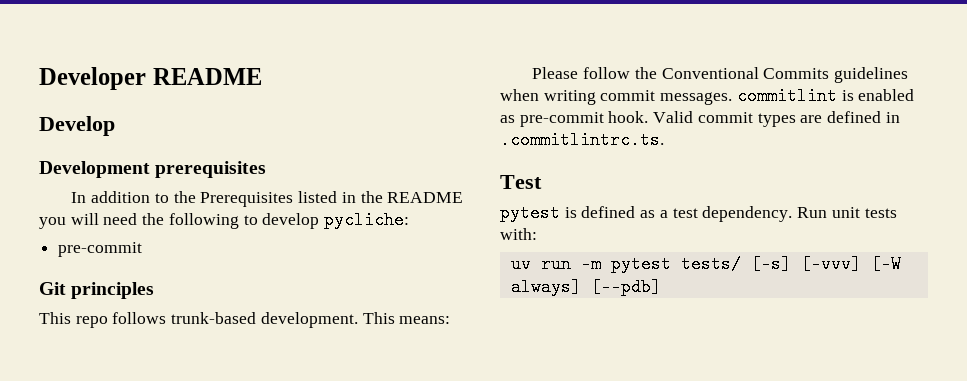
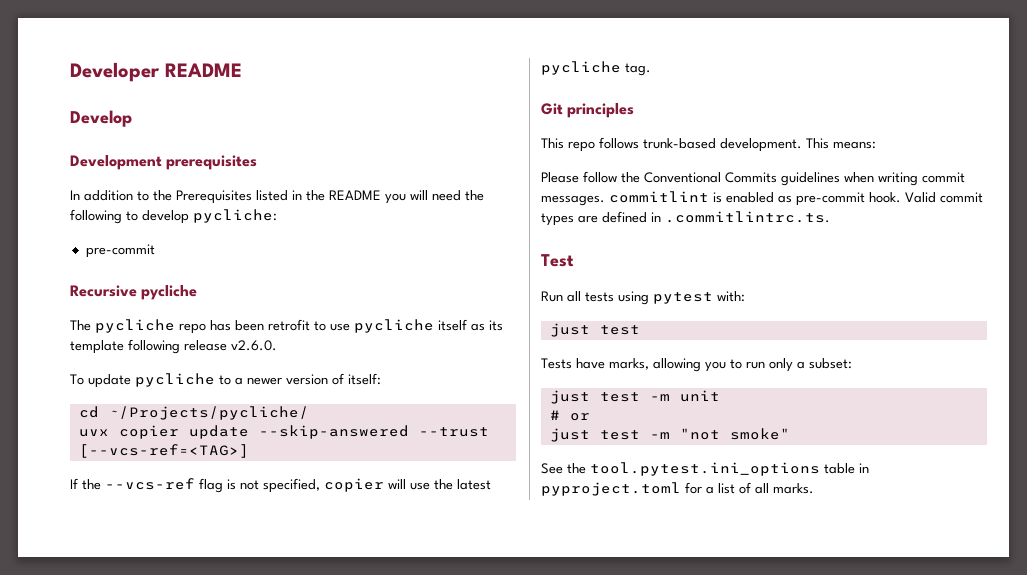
(143, 249) none -> [70,285,198,300] [70,319,503,334] [70,339,277,354] [70,373,381,388] [78,406,309,420] [78,425,489,439] [78,444,249,458] [70,478,491,493] [541,61,651,76] // Recursive pycliche // The pycliche repo has been retrofit to use pycliche itself as its template following release v2.6.0. // To update pycliche to a newer version of itself: // cd ~/Projects/pycliche/ // uvx copier update --skip-answered --trust [--vcs-ref=<TAG>] // If the --vcs-ref flag is not specified, copier will use the latest pycliche tag.
[500,204,897,222] [500,228,537,240] [510,255,901,273] [510,278,661,296] pytest is defined as a test dependency. Run unit tests with: // uv run -m pytest tests/ [-s] [-vvv] [-W always] [--pdb] -> [541,291,745,305] [549,323,640,337] [541,358,852,372] [549,390,720,404] [549,410,590,421] [549,428,790,442] [541,462,869,476] [541,482,814,496] Run all tests using pytest with: // just test // Tests have marks, allowing you to run only a subset: // just test -m unit // # or // just test -m "not smoke" // See the tool.pytest.ini_options table in pyproject.toml for a list of all marks.

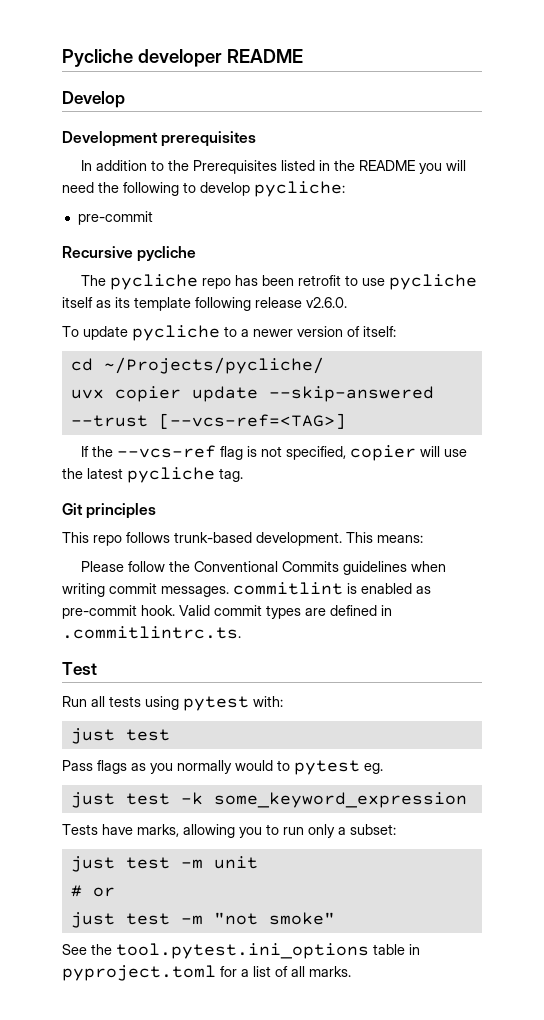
[70,62,160,82] Developer -> [62,49,222,67] Pycliche developer
(640, 330) none -> [62,760,383,775] [70,792,467,808] // Pass flags as you normally would to pytest eg. // just test -k some_keyword_expression

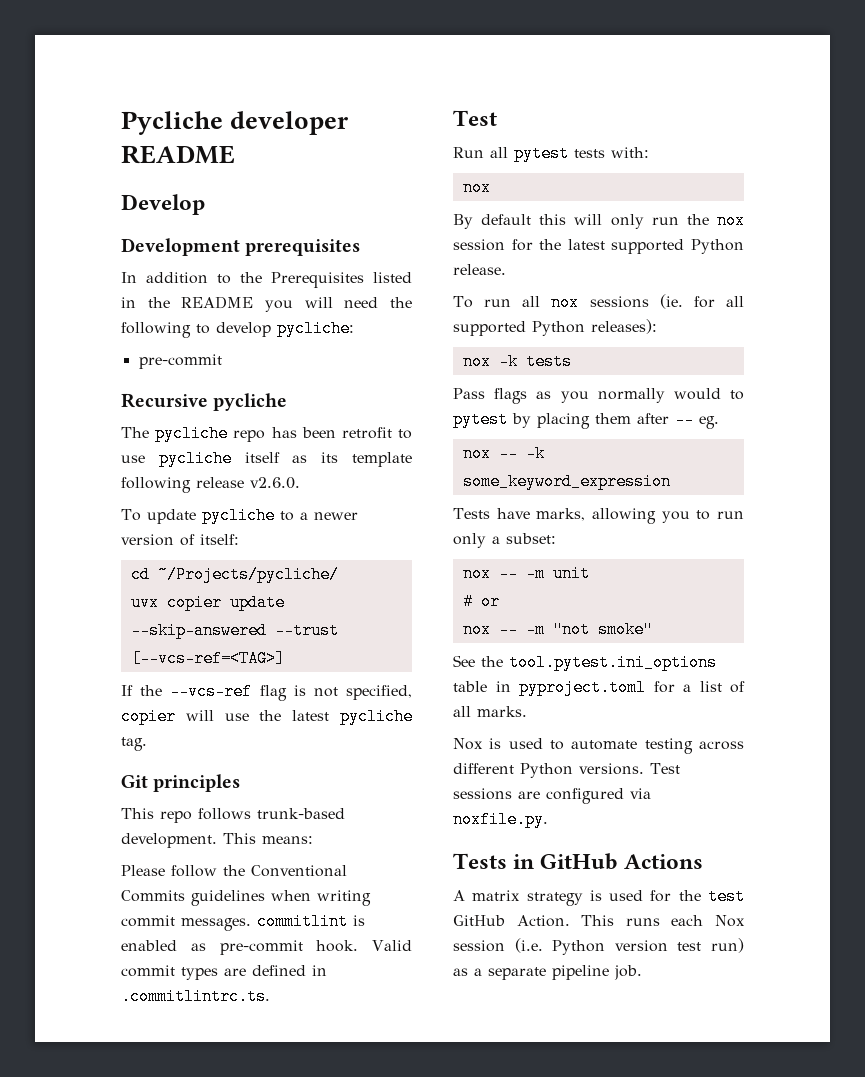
[109,696,283,711] [70,728,170,744] tests using pytest with: // just test -> [514,145,649,162] [462,179,491,196] [453,212,745,229] [453,239,744,254] [453,264,506,275] [453,294,744,311] [453,319,657,336] [462,353,572,370] pytest tests with: // nox // By default this will only run the nox session for the latest supported Python release. // To run all nox sessions (ie. for all supported Python releases): // nox -k tests
(360, 767) none -> [512,411,694,429] by placing them after --
[70,792,170,808] just test -> [462,445,518,462] nox --
[70,856,170,872] just test -> [462,565,518,582] nox --
[70,912,170,928] just test -> [462,621,518,638] nox --
(351, 971) none -> [453,738,744,754] [453,763,680,778] [453,788,651,804] [453,811,548,828] [453,853,703,870] [453,888,745,906] [453,915,745,927] [453,938,744,955] [453,965,642,980] // Nox is used to automate testing across different Python versions. Test sessions are configured via noxfile.py. // Tests in GitHub Actions // A matrix strategy is used for the test GitHub Action. This runs each Nox session (i.e. Python version test run) as a separate pipeline job.

